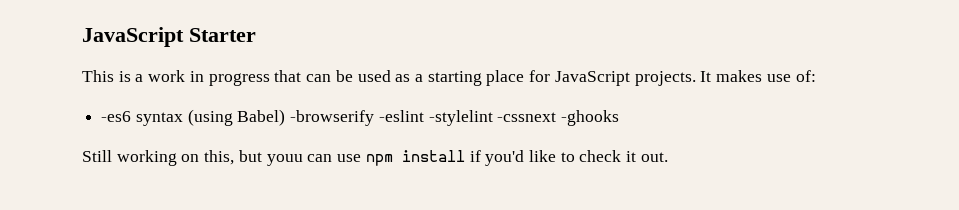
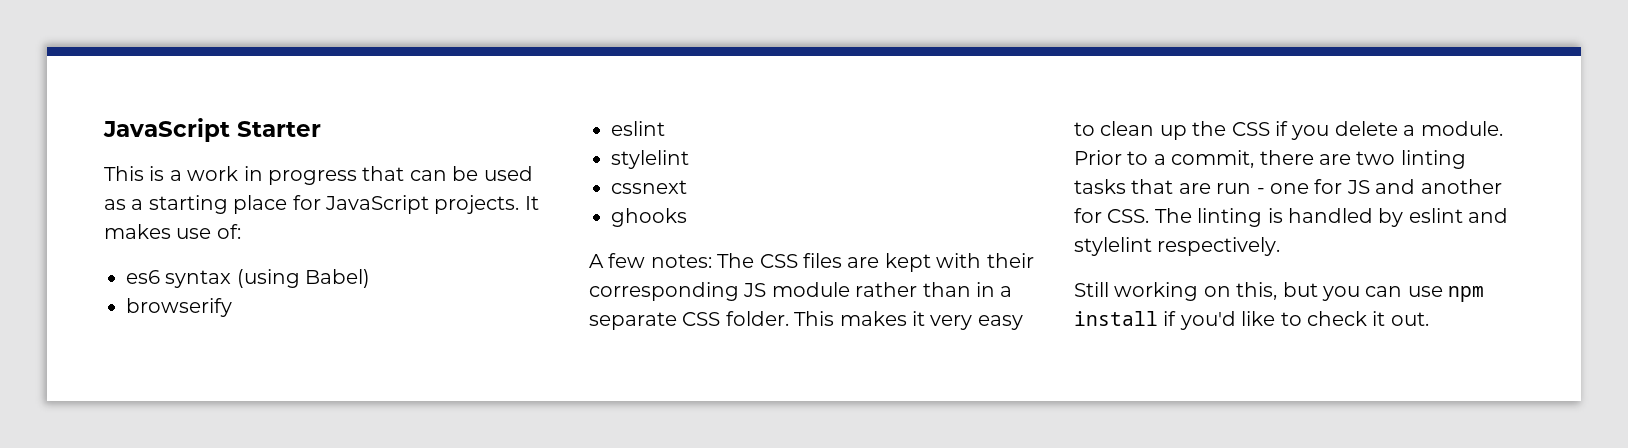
[101,111,132,122] -es6 -> [126,270,160,284] es6
[290,110,620,126] -browserify -eslint -stylelint -cssnext -ghooks -> [126,298,232,317] [611,121,665,136] [611,150,689,169] [611,180,687,194] [611,208,687,227] [589,253,1034,272] [589,282,1013,301] [589,311,1023,330] [1074,121,1503,140] [1074,150,1466,169] [1074,179,1502,194] [1074,208,1509,227] [1074,237,1281,256] // browserify // eslint // stylelint // cssnext // ghooks // A few notes: The CSS files are kept with their corresponding JS module rather than in a separate CSS folder. This makes it very easy to clean up the CSS if you delete a module. Prior to a commit, there are two linting tasks that are run - one for JS and another for CSS. The linting is handled by eslint and stylelint respectively.
[266,154,303,166] youu -> [1322,286,1360,301] you

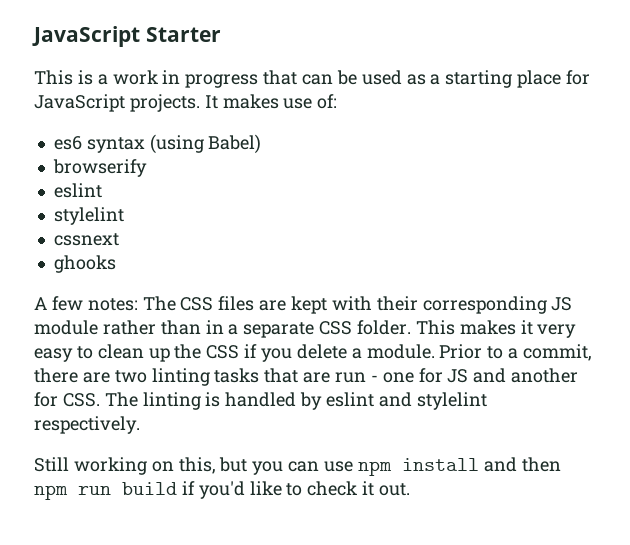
(1158, 318) none -> [483,457,561,472] [34,482,177,500] and then npm run build

